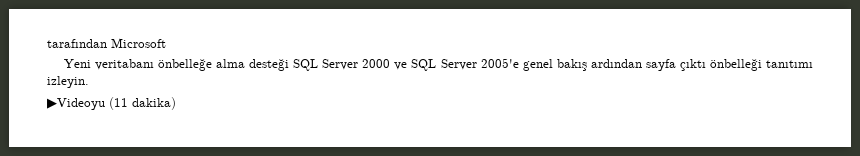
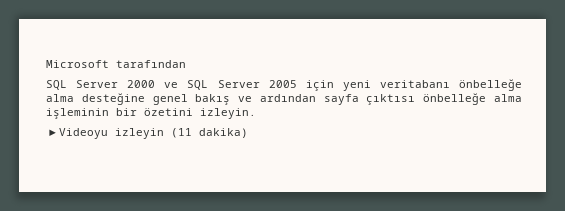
(47, 43) none -> [46,60,109,68] Microsoft
[111,38,166,48] [63,59,290,71] Microsoft // Yeni veritabanı önbelleğe alma desteği -> (186, 64) //
[480,58,519,68] 2005'e -> [268,79,522,91] [46,93,145,105] 2005 için yeni veritabanı önbelleğe alma desteğine
(587, 65) none -> [238,96,253,102] ve
[679,59,813,71] çıktı önbelleği tanıtımı -> [366,93,522,105] [46,108,193,119] çıktısı önbelleğe alma işleminin bir özetini
(105, 104) none -> [115,128,164,139] izleyin

